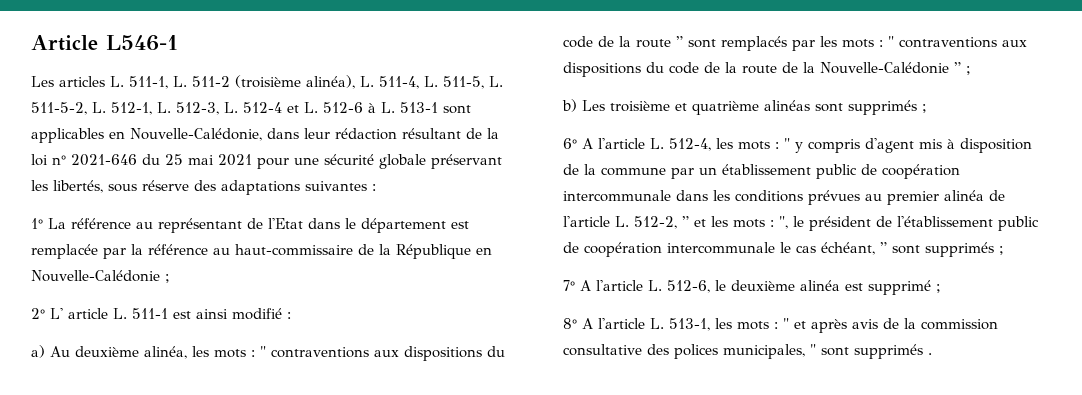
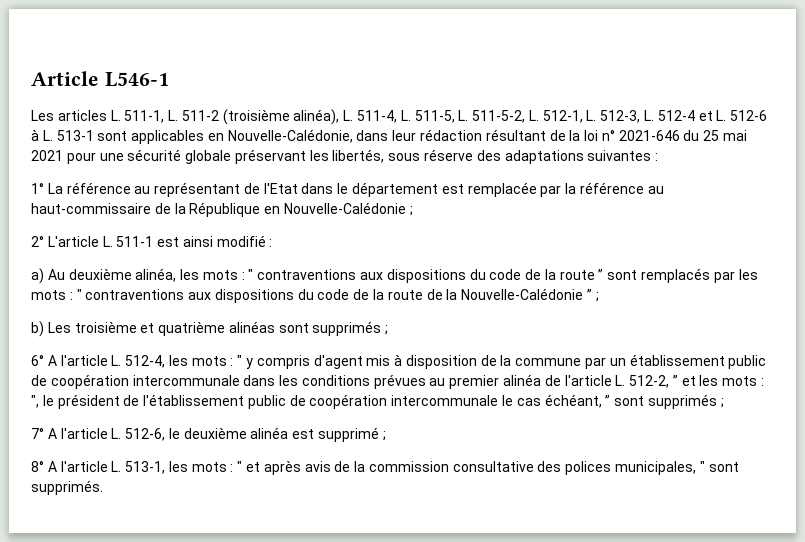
[50,308,108,319] L' article -> [47,236,99,247] L'article
[854,344,932,359] supprimés . -> [31,480,103,495] supprimés.

